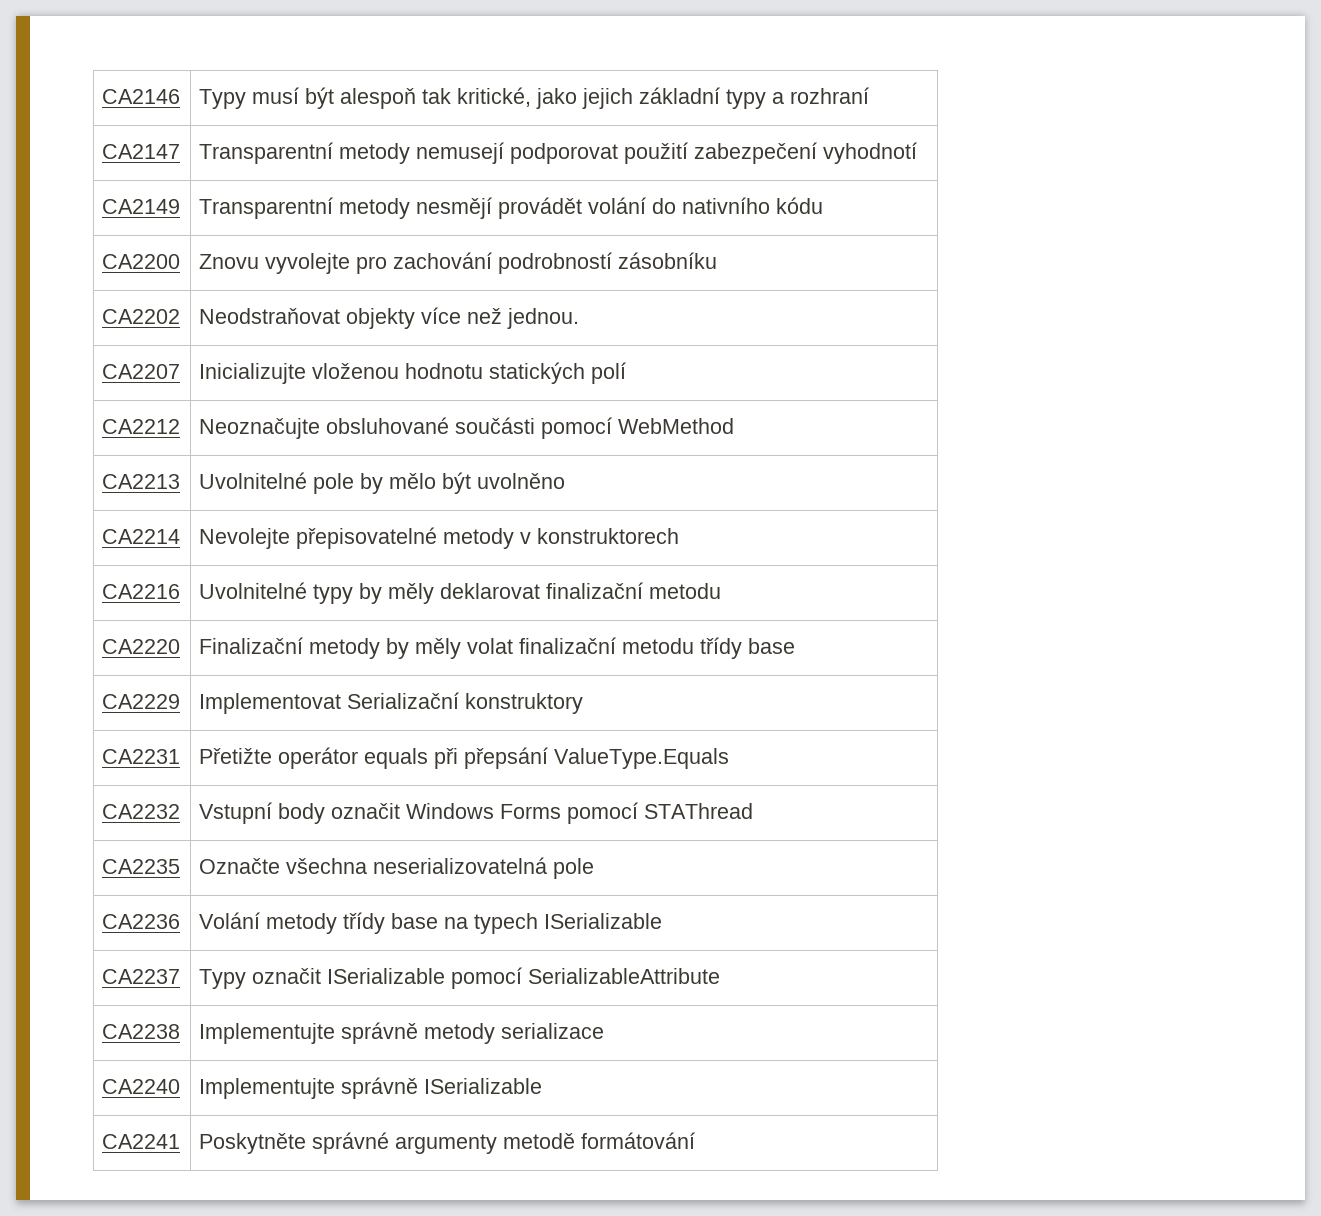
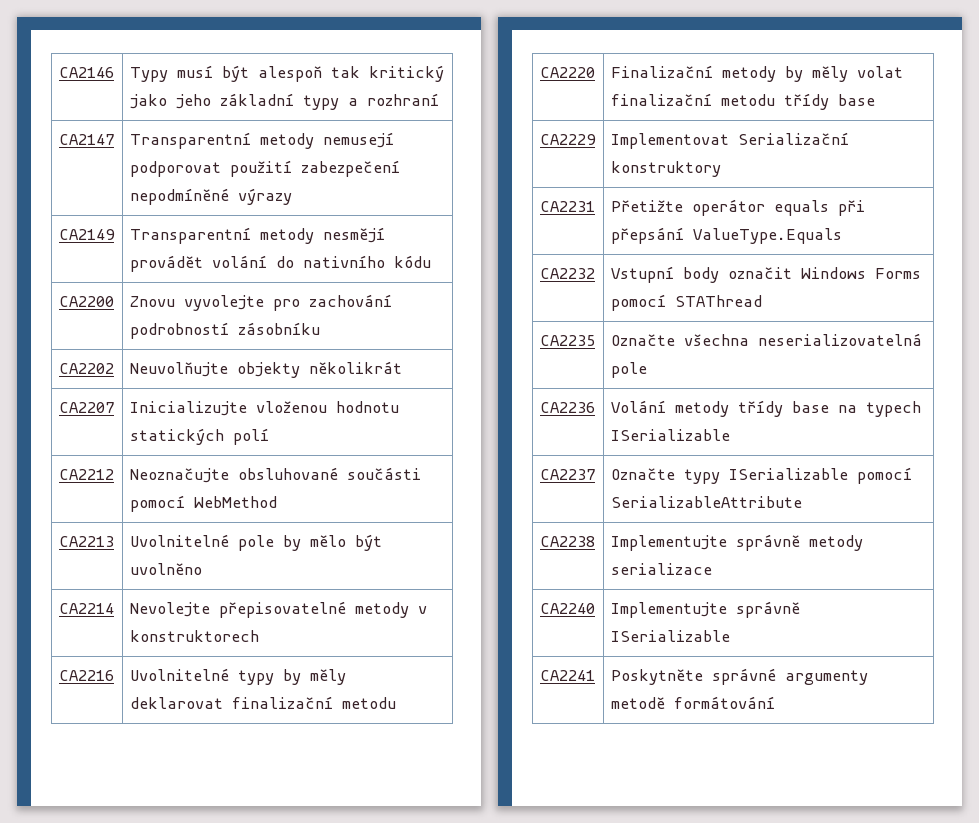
[457,87,634,109] kritické, jako jejich -> [368,65,444,82] [129,94,211,109] kritický jako jeho
[823,142,918,164] vyhodnotí -> [129,188,292,205] nepodmíněné výrazy
[199,307,580,329] Neodstraňovat objekty více než jednou. -> [129,361,402,378] Neuvolňujte objekty několikrát
[199,968,322,989] Typy označit -> [610,468,720,484] Označte typy

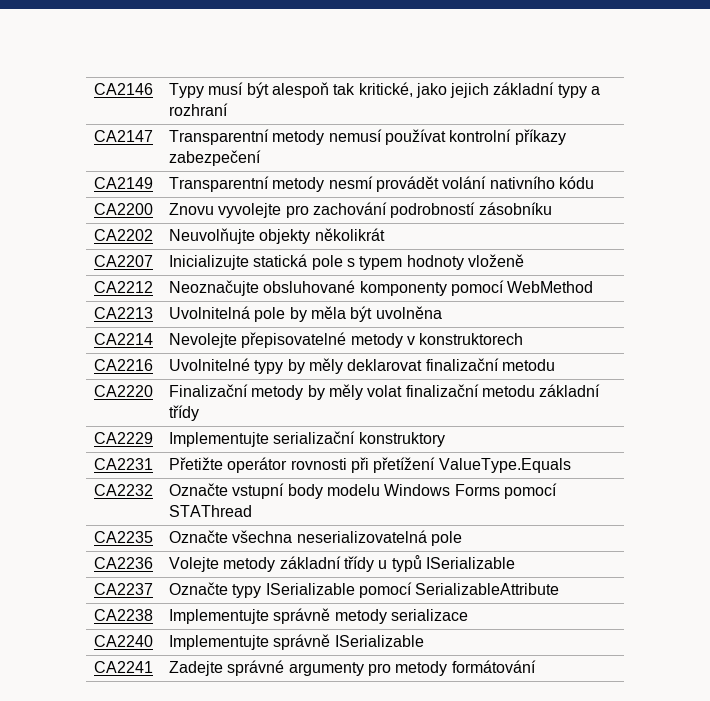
[368,65,444,82] [129,94,211,109] kritický jako jeho -> [358,82,490,98] kritické, jako jejich
[322,132,394,148] [129,160,292,177] nemusejí podporovat použití -> [328,129,566,145] nemusí používat kontrolní příkazy
[129,188,292,205] nepodmíněné výrazy -> (261, 158) none
[322,227,385,243] nesmějí -> [328,176,373,189] nesmí
[275,256,294,268] do -> (487, 182) none
[255,401,399,413] [129,428,269,445] vloženou hodnotu statických polí -> [253,254,524,270] statická pole s typem hodnoty vloženě
[346,467,421,480] součásti -> [359,281,447,296] komponenty
[129,534,229,547] Uvolnitelné -> [168,306,250,319] Uvolnitelná
[309,534,382,551] [129,563,202,575] mělo být uvolněno -> [310,306,442,322] měla být uvolněna
[783,93,875,110] třídy base -> [539,384,601,397] [168,405,199,421] základní třídy
[610,132,849,149] Implementovat Serializační -> [168,431,356,447] Implementujte serializační
[773,200,865,216] [610,227,684,244] equals při přepsání -> [290,457,436,473] rovnosti při přetížení
[610,266,792,283] Vstupní body označit -> [168,483,380,499] Označte vstupní body modelu
[610,400,921,417] Volání metody třídy base na typech -> [168,555,422,572] Volejte metody základní třídy u typů
[610,669,703,685] Poskytněte -> [168,661,223,676] Zadejte
[610,697,665,709] metodě -> [367,661,448,676] pro metody

